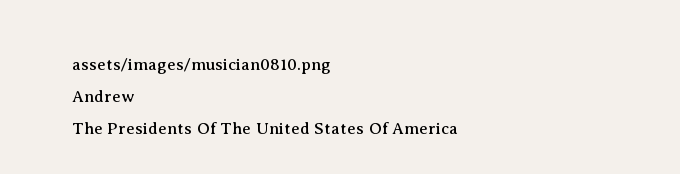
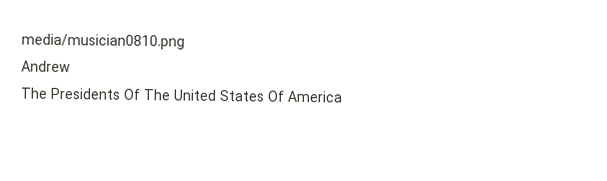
[72,58,331,74] assets/images/musician0810.png -> [21,33,185,50] media/musician0810.png

